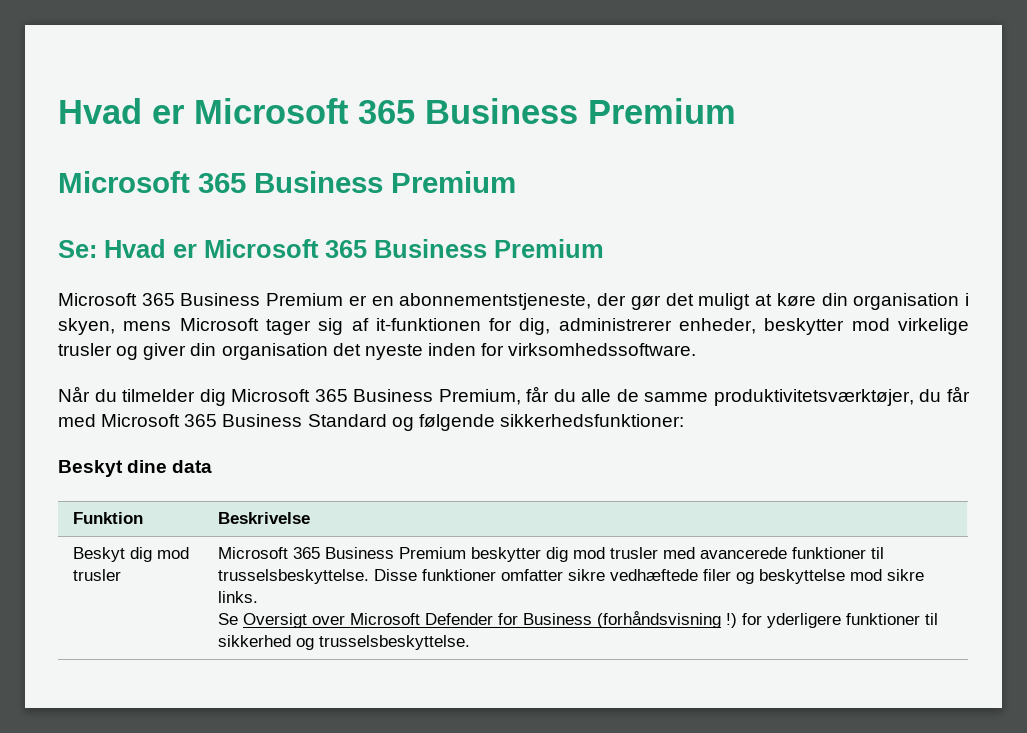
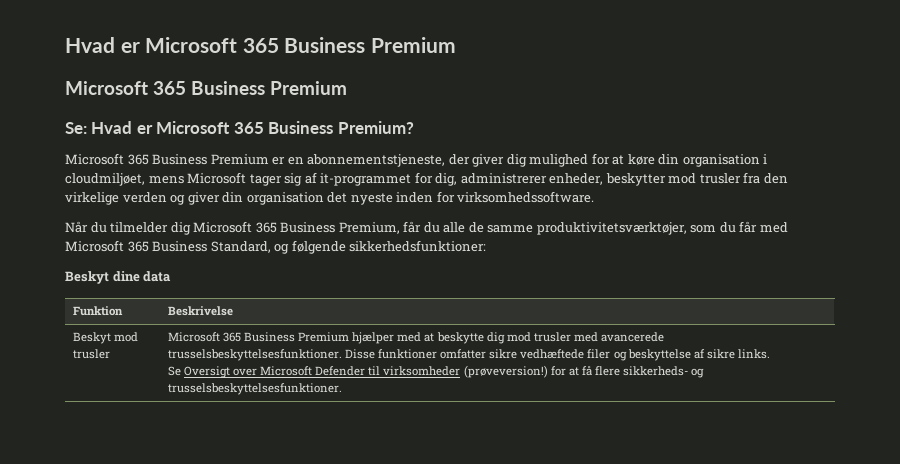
[494,239,604,258] Premium -> [337,121,414,134] Premium?
[630,293,751,310] gør det muligt -> [472,153,610,167] giver dig mulighed for
[58,318,115,335] skyen, -> [65,173,145,186] cloudmiljøet,
[375,318,481,331] it-funktionen -> [320,173,412,186] it-programmet
[898,318,969,335] [58,343,112,356] virkelige trusler -> [699,172,788,184] [65,192,167,205] trusler fra den virkelige verden
(914, 397) none -> [690,225,717,233] som
[307,414,387,427] Standard -> [210,241,271,253] Standard,
[129,547,152,562] dig -> (111, 338) none
[470,547,541,562] beskytter -> [352,332,484,344] hjælper med at beskytte
[791,547,884,559] [217,569,369,584] funktioner til trusselsbeskyttelse. -> [167,349,342,361] trusselsbeskyttelsesfunktioner.
[849,569,882,581] mod -> [693,349,705,359] af
[497,611,938,628] [217,635,470,650] for Business (forhåndsvisning !) for yderligere funktioner til sikkerhed og trusselsbeskyttelse. -> [368,365,705,378] [167,383,342,395] til virksomheder (prøveversion!) for at få flere sikkerheds- og trusselsbeskyttelsesfunktioner.

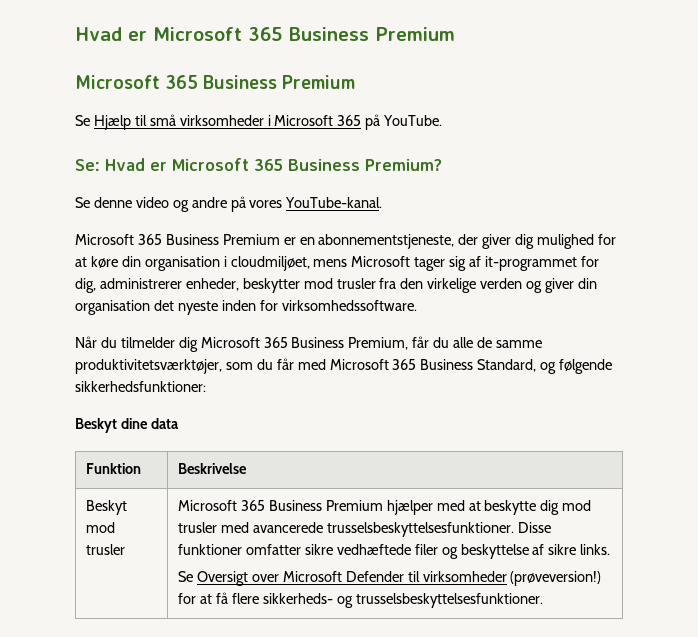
(347, 88) none -> [75,114,443,130] // Se Hjælp til små virksomheder i Microsoft 365 på YouTube.
(414, 127) none -> [75,196,383,212] // Se denne video og andre på vores YouTube-kanal.

